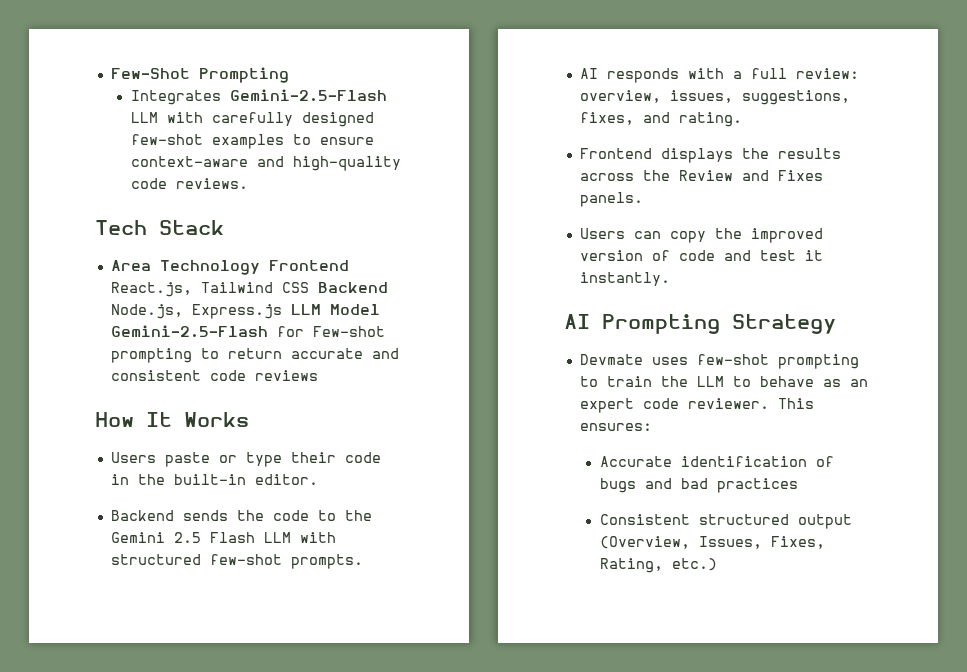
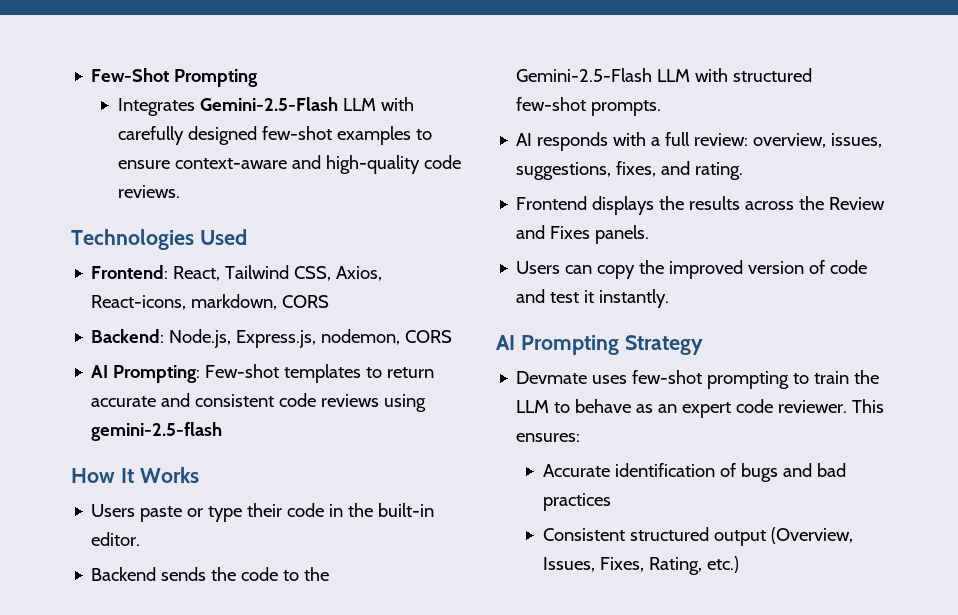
[95,220,224,235] [110,260,349,275] [110,282,388,297] [110,304,380,319] [110,325,385,338] [110,348,192,363] Tech Stack // Area Technology Frontend React.js, Tailwind CSS Backend Node.js, Express.js LLM Model Gemini-2.5-Flash for Few-shot prompting -> [71,229,247,250] [91,265,383,281] [91,294,330,310] [91,329,453,348] [91,364,362,383] Technologies Used // Frontend: React, Tailwind CSS, Axios, React-icons, markdown, CORS // Backend: Node.js, Express.js, nodemon, CORS // AI Prompting: Few-shot templates
(318, 375) none -> [384,394,427,412] [91,422,223,441] using gemini-2.5-flash
[110,532,255,543] Gemini 2.5 Flash -> [516,68,653,82] Gemini-2.5-Flash

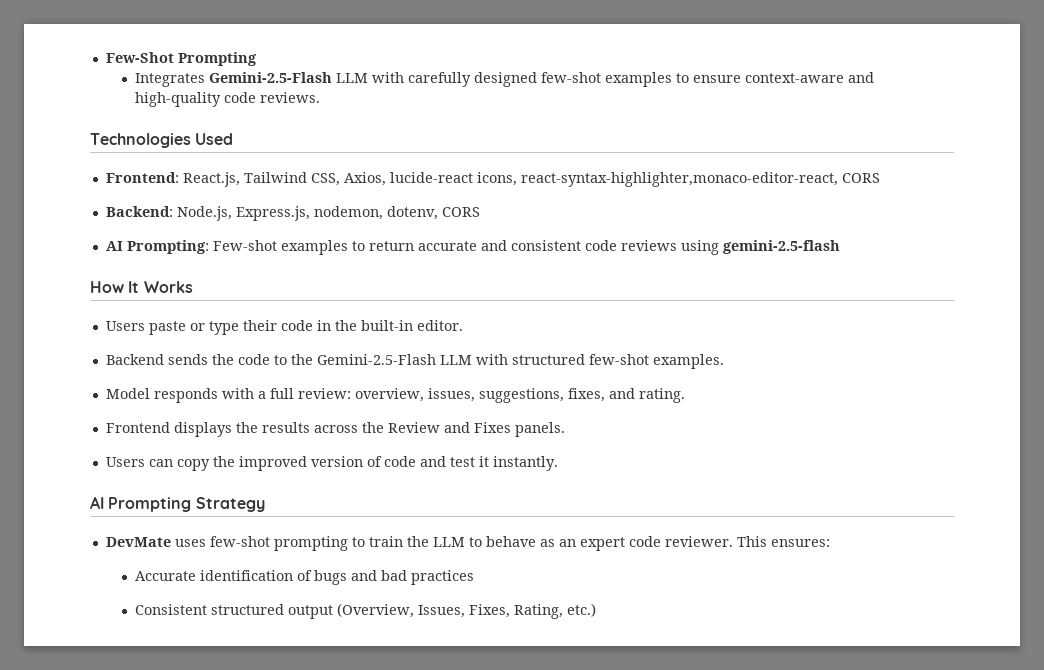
[173,266,221,281] React, -> [182,172,240,187] React.js,
[91,294,278,310] React-icons, markdown, -> [389,172,838,187] lucide-react icons, react-syntax-highlighter,monaco-editor-react,
(401, 337) none -> [386,206,438,220] dotenv,
[284,364,362,383] templates -> [280,240,348,255] examples
[591,100,662,116] [516,133,533,146] prompts. // AI -> [652,354,724,369] [105,388,150,399] examples. // Model
[516,371,588,384] Devmate -> [105,537,171,547] DevMate

